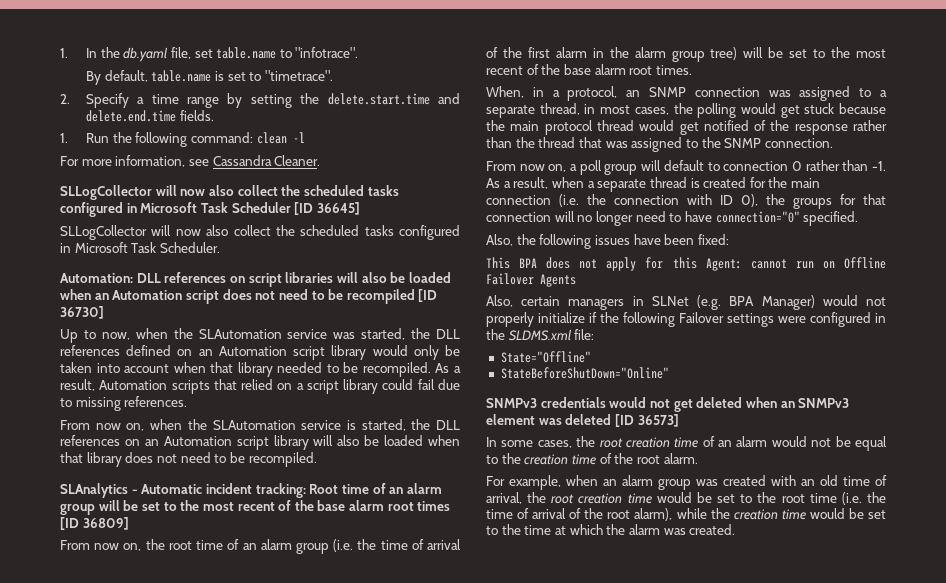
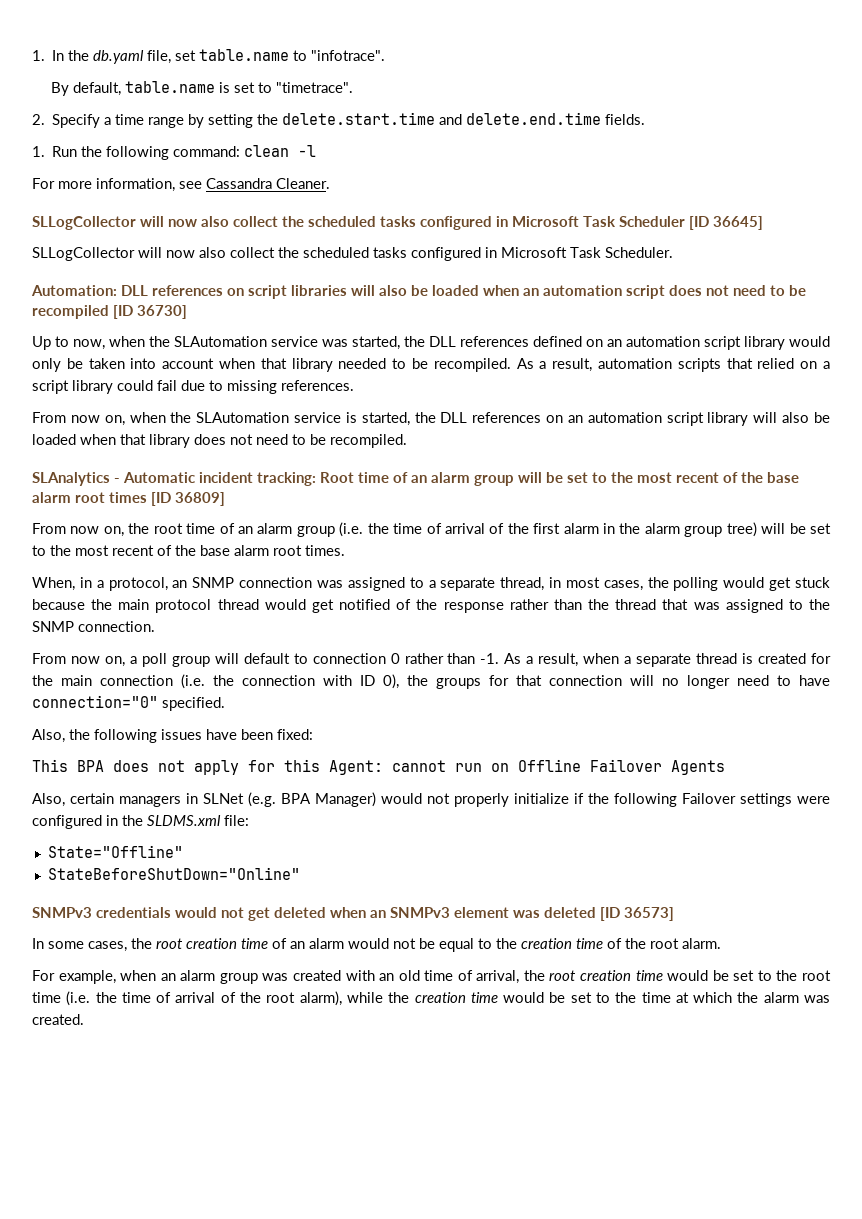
[112,290,183,300] Automation -> [543,285,622,296] automation
[218,346,287,356] Automation -> [626,336,700,347] automation
[99,380,168,390] Automation -> [598,358,672,369] automation
[163,436,232,446] Automation -> [587,412,662,423] automation

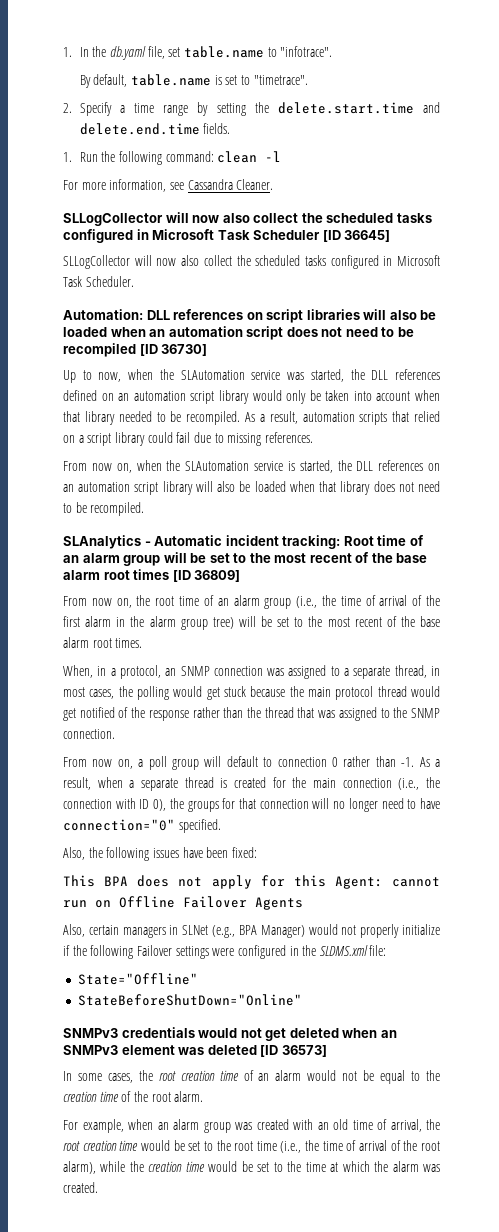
[339,522,364,537] (i.e. -> [296,596,318,608] (i.e.,
[181,674,205,689] (i.e. -> [398,778,420,790] (i.e.,
[248,792,276,807] (e.g. -> [212,925,236,938] (e.g.,
[66,991,91,1006] (i.e. -> [280,1141,302,1153] (i.e.,

